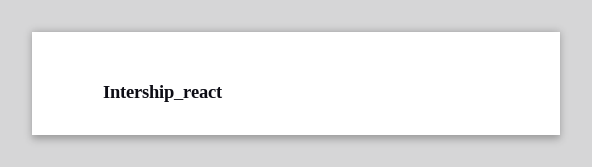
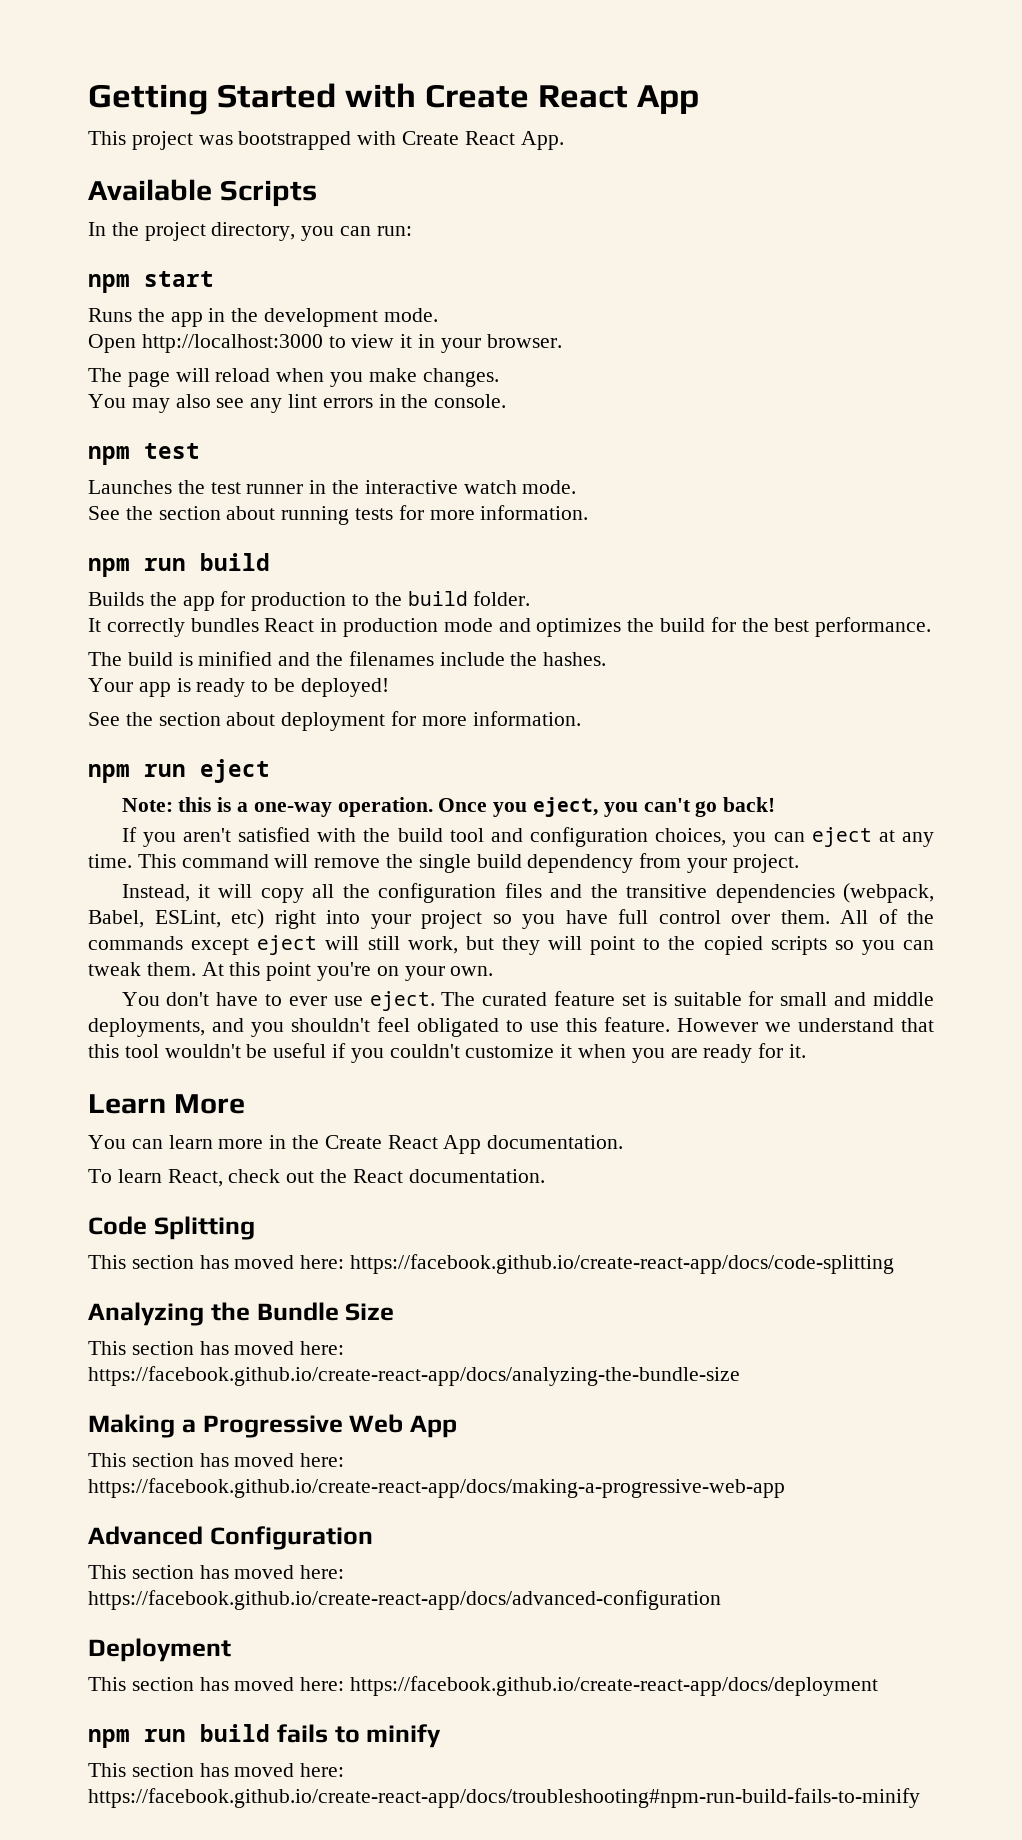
[103,85,223,102] Intership_react -> [88,83,700,115] [88,131,564,150] [88,179,317,207] [88,222,412,241] [88,271,214,293] [88,308,438,327] [88,334,562,353] [88,368,499,387] [88,394,507,413] [88,443,200,465] [88,480,577,494] [88,505,589,525] [88,553,270,577] [88,591,531,611] [88,617,932,637] [88,651,607,666] [88,678,389,697] [88,711,581,731] [88,759,270,783] [121,797,776,817] [121,827,934,847] [88,853,799,873] [121,883,934,903] [88,909,934,929] [88,935,934,955] [88,962,494,981] [121,991,934,1011] [88,1017,934,1037] [88,1043,807,1063] [88,1094,245,1114] [88,1135,624,1154] [88,1169,545,1187] [88,1216,255,1240] [88,1254,895,1274] [88,1302,395,1326] [88,1341,345,1355] [88,1366,740,1386] [88,1414,457,1438] [88,1453,345,1467] [88,1478,785,1498] [88,1526,373,1550] [88,1565,345,1579] [88,1590,721,1610] [88,1638,231,1662] [88,1676,879,1696] [88,1724,442,1748] [88,1763,345,1777] [88,1788,920,1808] Getting Started with Create React App // This project was bootstrapped with Create React App. // Available Scripts // In the project directory, you can run: // npm start // Runs the app in the development mode. // Open http://localhost:3000 to view it in your browser. // The page will reload when you make changes. // You may also see any lint errors in the console. // npm test // Launches the test runner in the interactive watch mode. // See the section about running tests for more information. // npm run build // Builds the app for production to the build folder. // It correctly bundles React in production mode and optimizes the build for the best performance. // The build is minified and the filenames include the hashes. // Your app is ready to be deployed! // See the section about deployment for more information. // npm run eject // Note: this is a one-way operation. Once you eject, you can't go back! // If you aren't satisfied with the build tool and configuration choices, you can eject at any time. This command will remove the single build dependency from your project. // Instead, it will copy all the configuration files and the transitive dependencies (webpack, Babel, ESLint, etc) right into your project so you have full control over them. All of the commands except eject will still work, but they will point to the copied scripts so you can tweak them. At this point you're on your own. // You don't have to ever use eject. The curated feature set is suitable for small and middle deployments, and you shouldn't feel obligated to use this feature. However we understand that this tool wouldn't be useful if you couldn't customize it when you are ready for it. // Learn More // You can learn more in the Create React App documentation. // To learn React, check out the React documentation. // Code Splitting // This section has moved here: https://facebook.github.io/create-react-app/docs/code-splitting // Analyzing the Bundle Size // This section has moved here: https://facebook.github.io/create-react-app/docs/analyzing-the-bundle-size // Making a Progressive Web App // This section has moved here: https://facebook.github.io/create-react-app/docs/making-a-progressive-web-app // Advanced Configuration // This section has moved here: https://facebook.github.io/create-react-app/docs/advanced-configuration // Deployment // This section has moved here: https://facebook.github.io/create-react-app/docs/deployment // npm run build fails to minify // This section has moved here: https://facebook.github.io/create-react-app/docs/troubleshooting#npm-run-build-fails-to-minify

